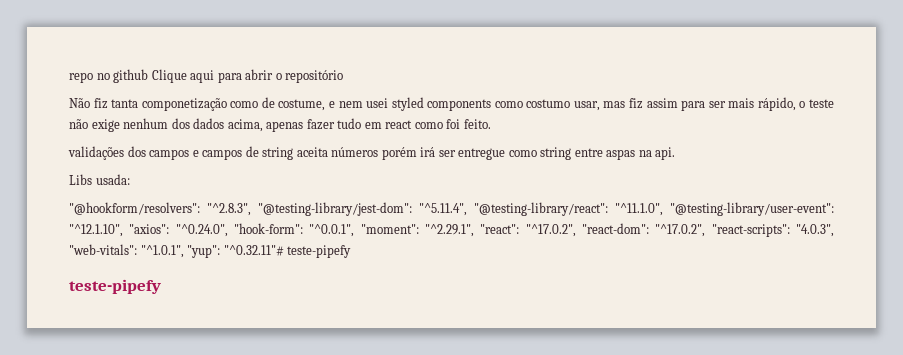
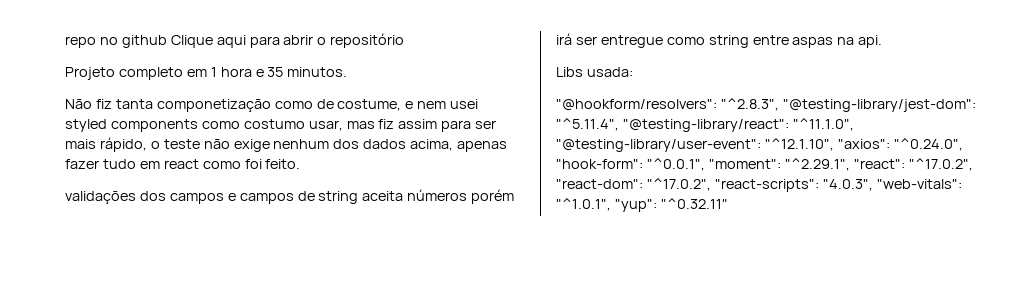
(344, 76) none -> [65,67,348,80] // Projeto completo em 1 hora e 35 minutos.
[223,245,352,258] [69,279,161,294] "^0.32.11"# teste-pipefy // teste-pipefy -> [660,198,728,209] "^0.32.11"

